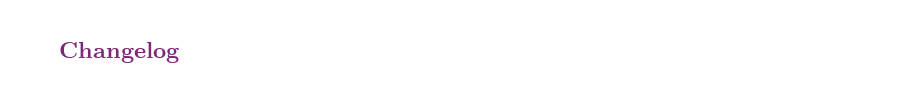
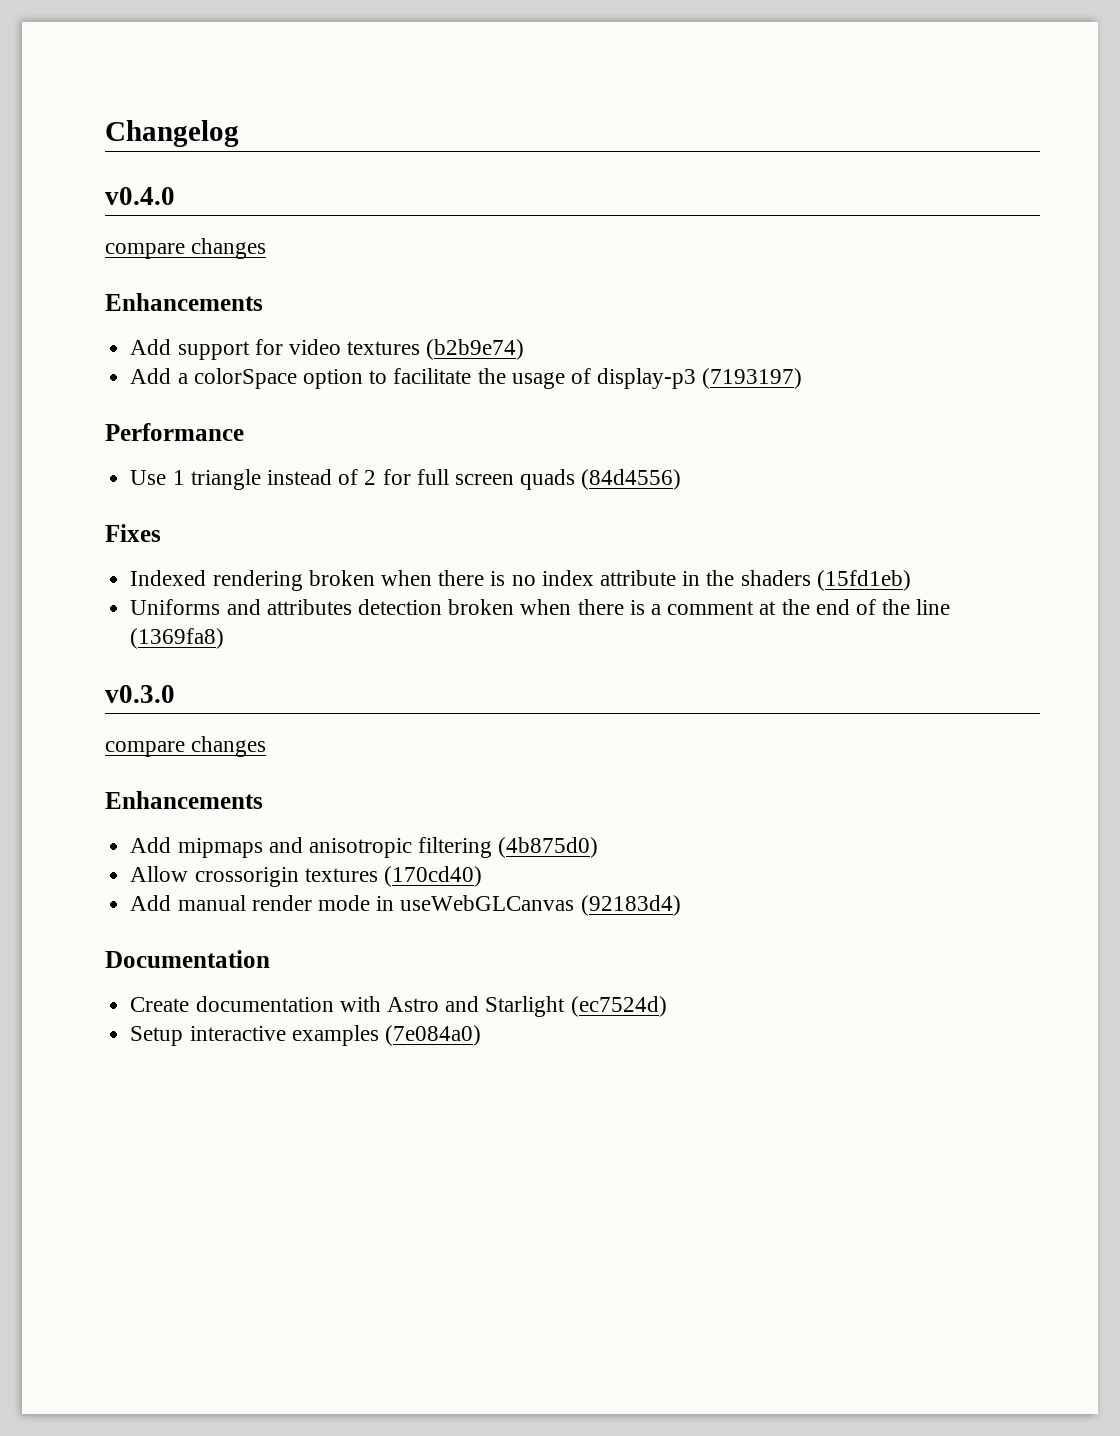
(179, 52) none -> [105,187,175,205] [105,238,267,259] [105,293,263,311] [130,339,525,360] [130,368,803,389] [105,423,244,441] [130,469,682,490] [105,524,161,542] [130,570,911,591] [130,599,951,615] [130,628,225,649] [105,685,175,703] [105,736,267,757] [105,791,263,809] [130,837,599,858] [130,866,482,887] [130,895,681,916] [105,950,270,968] [130,996,667,1017] [130,1025,481,1046] // v0.4.0 // compare changes // Enhancements // Add support for video textures (b2b9e74) // Add a colorSpace option to facilitate the usage of display-p3 (7193197) // Performance // Use 1 triangle instead of 2 for full screen quads (84d4556) // Fixes // Indexed rendering broken when there is no index attribute in the shaders (15fd1eb) // Uniforms and attributes detection broken when there is a comment at the end of the line (1369fa8) // v0.3.0 // compare changes // Enhancements // Add mipmaps and anisotropic filtering (4b875d0) // Allow crossorigin textures (170cd40) // Add manual render mode in useWebGLCanvas (92183d4) // Documentation // Create documentation with Astro and Starlight (ec7524d) // Setup interactive examples (7e084a0)

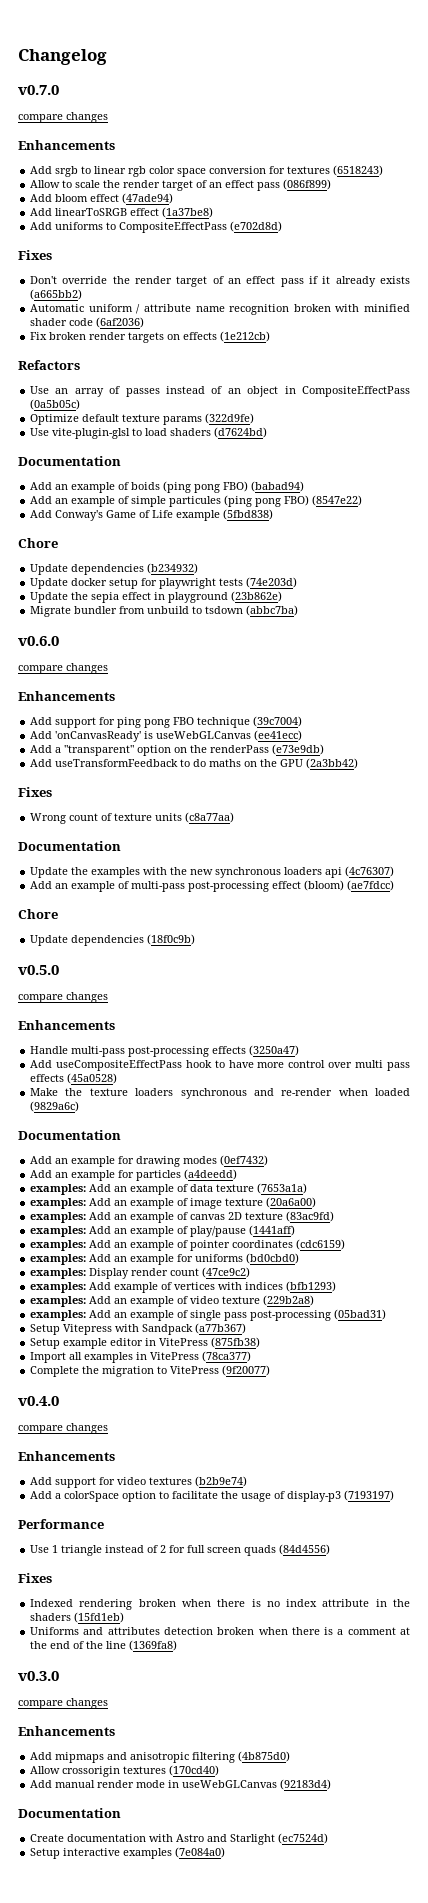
(239, 133) none -> [18,85,59,95] [18,112,108,123] [18,140,115,150] [30,165,384,177] [30,179,332,191] [30,193,174,204] [30,207,214,218] [30,221,283,233] [18,250,52,260] [30,276,410,287] [30,289,83,300] [30,304,411,315] [30,317,145,328] [30,331,271,343] [18,360,80,370] [30,386,410,397] [30,399,81,410] [30,413,255,425] [30,427,268,439] [18,456,121,466] [30,481,305,493] [30,495,363,507] [30,509,274,521] [18,538,58,548] [30,563,199,575] [30,577,298,589] [30,591,283,603] [30,605,299,617] [18,636,59,646] [18,663,108,674] [18,691,115,701] [30,716,303,728] [30,730,303,742] [30,744,325,756] [30,758,359,769] [18,787,52,797] [30,812,235,824] [18,841,121,851] [30,866,395,878] [30,880,395,892] [18,909,58,919] [30,934,196,946] [18,965,59,975] [18,992,108,1003] [18,1020,115,1030] [30,1045,300,1057] [30,1060,410,1071] [30,1073,118,1084] [30,1088,411,1099] [30,1101,80,1112] [18,1130,121,1140] [30,1155,269,1167] [30,1169,238,1181] [30,1183,308,1195] [30,1197,317,1209] [30,1211,335,1223] [30,1225,296,1237] [30,1239,346,1251] [30,1253,300,1265] [30,1267,251,1279] [30,1281,337,1293] [30,1295,315,1307] [30,1309,387,1321] [30,1323,247,1335] [30,1337,261,1349] [30,1351,252,1363] [30,1365,271,1377] // v0.7.0 // compare changes // Enhancements // Add srgb to linear rgb color space conversion for textures (6518243) // Allow to scale the render target of an effect pass (086f899) // Add bloom effect (47ade94) // Add linearToSRGB effect (1a37be8) // Add uniforms to CompositeEffectPass (e702d8d) // Fixes // Don't override the render target of an effect pass if it already exists (a665bb2) // Automatic uniform / attribute name recognition broken with minified shader code (6af2036) // Fix broken render targets on effects (1e212cb) // Refactors // Use an array of passes instead of an object in CompositeEffectPass (0a5b05c) // Optimize default texture params (322d9fe) // Use vite-plugin-glsl to load shaders (d7624bd) // Documentation // Add an example of boids (ping pong FBO) (babad94) // Add an example of simple particules (ping pong FBO) (8547e22) // Add Conway's Game of Life example (5fbd838) // Chore // Update dependencies (b234932) // Update docker setup for playwright tests (74e203d) // Update the sepia effect in playground (23b862e) // Migrate bundler from unbuild to tsdown (abbc7ba) // v0.6.0 // compare changes // Enhancements // Add support for ping pong FBO technique (39c7004) // Add 'onCanvasReady' is useWebGLCanvas (ee41ecc) // Add a "transparent" option on the renderPass (e73e9db) // Add useTransformFeedback to do maths on the GPU (2a3bb42) // Fixes // Wrong count of texture units (c8a77aa) // Documentation // Update the examples with the new synchronous loaders api (4c76307) // Add an example of multi-pass post-processing effect (bloom) (ae7fdcc) // Chore // Update dependencies (18f0c9b) // v0.5.0 // compare changes // Enhancements // Handle multi-pass post-processing effects (3250a47) // Add useCompositeEffectPass hook to have more control over multi pass effects (45a0528) // Make the texture loaders synchronous and re-render when loaded (9829a6c) // Documentation // Add an example for drawing modes (0ef7432) // Add an example for particles (a4deedd) // examples: Add an example of data texture (7653a1a) // examples: Add an example of image texture (20a6a00) // examples: Add an example of canvas 2D texture (83ac9fd) // examples: Add an example of play/pause (1441aff) // examples: Add an example of pointer coordinates (cdc6159) // examples: Add an example for uniforms (bd0cbd0) // examples: Display render count (47ce9c2) // examples: Add example of vertices with indices (bfb1293) // examples: Add an example of video texture (229b2a8) // examples: Add an example of single pass post-processing (05bad31) // Setup Vitepress with Sandpack (a77b367) // Setup example editor in VitePress (875fb38) // Import all examples in VitePress (78ca377) // Complete the migration to VitePress (9f20077)

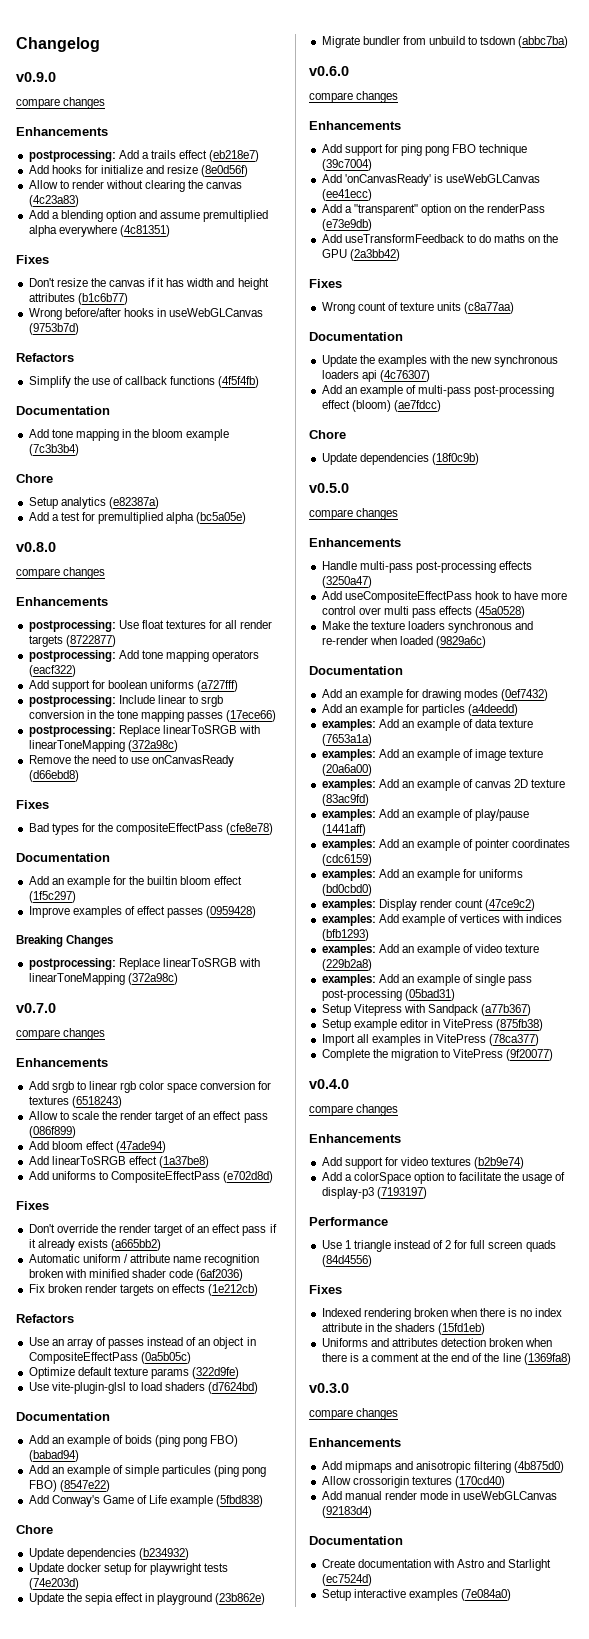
(107, 57) none -> [16,72,56,82] [16,97,106,109] [16,127,108,136] [28,150,260,162] [28,165,249,177] [28,180,243,192] [28,195,79,207] [28,210,269,222] [28,225,170,237] [16,255,49,264] [28,278,269,290] [28,293,128,305] [28,308,264,320] [28,323,79,335] [16,353,74,362] [28,376,260,388] [16,406,110,415] [28,429,230,441] [28,444,79,456] [16,474,53,483] [28,497,159,509] [28,512,247,524] [16,542,56,552] [16,567,106,579] [16,597,108,606] [28,620,273,632] [28,635,116,647] [28,650,260,662] [28,665,76,677] [28,680,239,692] [28,695,224,707] [28,710,277,722] [28,725,260,737] [28,740,178,752] [28,755,235,767] [28,770,79,782] [16,800,49,809] [28,823,274,835] [16,853,110,862] [28,876,243,888] [28,891,76,903] [28,906,257,918] [16,935,114,947] [28,958,260,970] [28,973,178,985] // v0.9.0 // compare changes // Enhancements // postprocessing: Add a trails effect (eb218e7) // Add hooks for initialize and resize (8e0d56f) // Allow to render without clearing the canvas (4c23a83) // Add a blending option and assume premultiplied alpha everywhere (4c81351) // Fixes // Don't resize the canvas if it has width and height attributes (b1c6b77) // Wrong before/after hooks in useWebGLCanvas (9753b7d) // Refactors // Simplify the use of callback functions (4f5f4fb) // Documentation // Add tone mapping in the bloom example (7c3b3b4) // Chore // Setup analytics (e82387a) // Add a test for premultiplied alpha (bc5a05e) // v0.8.0 // compare changes // Enhancements // postprocessing: Use float textures for all render targets (8722877) // postprocessing: Add tone mapping operators (eacf322) // Add support for boolean uniforms (a727fff) // postprocessing: Include linear to srgb conversion in the tone mapping passes (17ece66) // postprocessing: Replace linearToSRGB with linearToneMapping (372a98c) // Remove the need to use onCanvasReady (d66ebd8) // Fixes // Bad types for the compositeEffectPass (cfe8e78) // Documentation // Add an example for the builtin bloom effect (1f5c297) // Improve examples of effect passes (0959428) // Breaking Changes // postprocessing: Replace linearToSRGB with linearToneMapping (372a98c)

